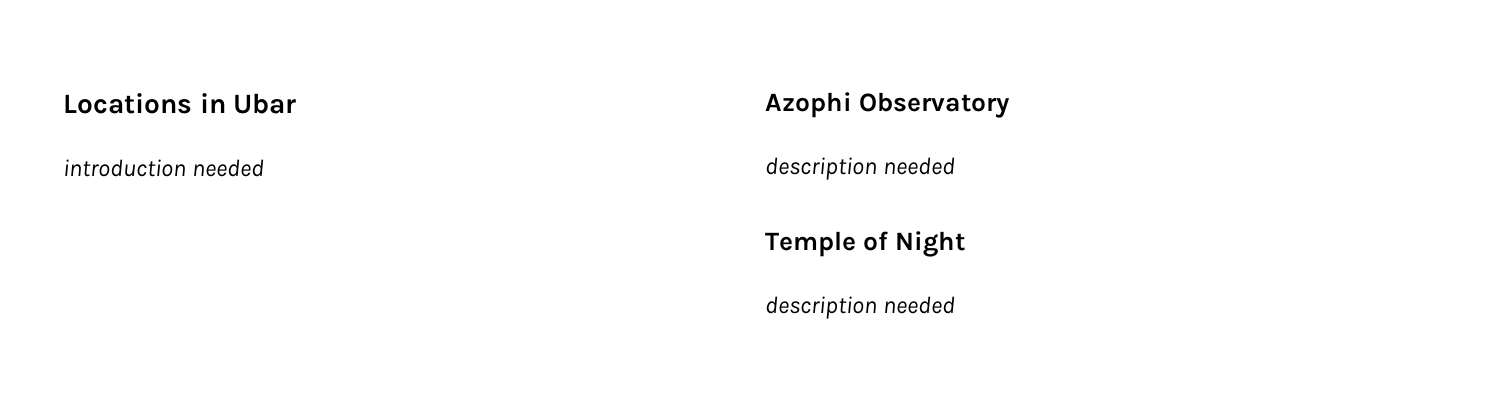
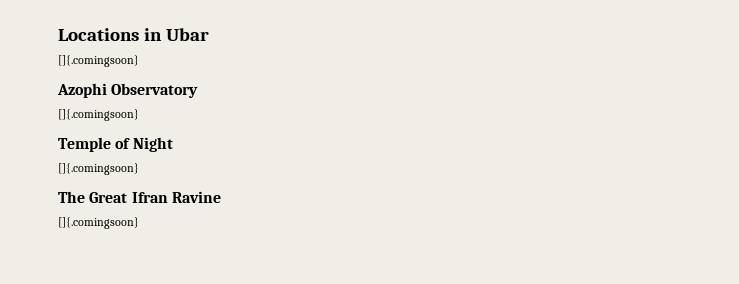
[63,159,265,177] introduction needed -> [58,55,139,67] []{.comingsoon}
[765,157,956,180] description needed -> [58,109,139,121] []{.comingsoon}
[765,296,956,319] description needed -> [58,163,139,175] [58,191,221,203] [58,217,139,229] []{.comingsoon} // The Great Ifran Ravine // []{.comingsoon}

